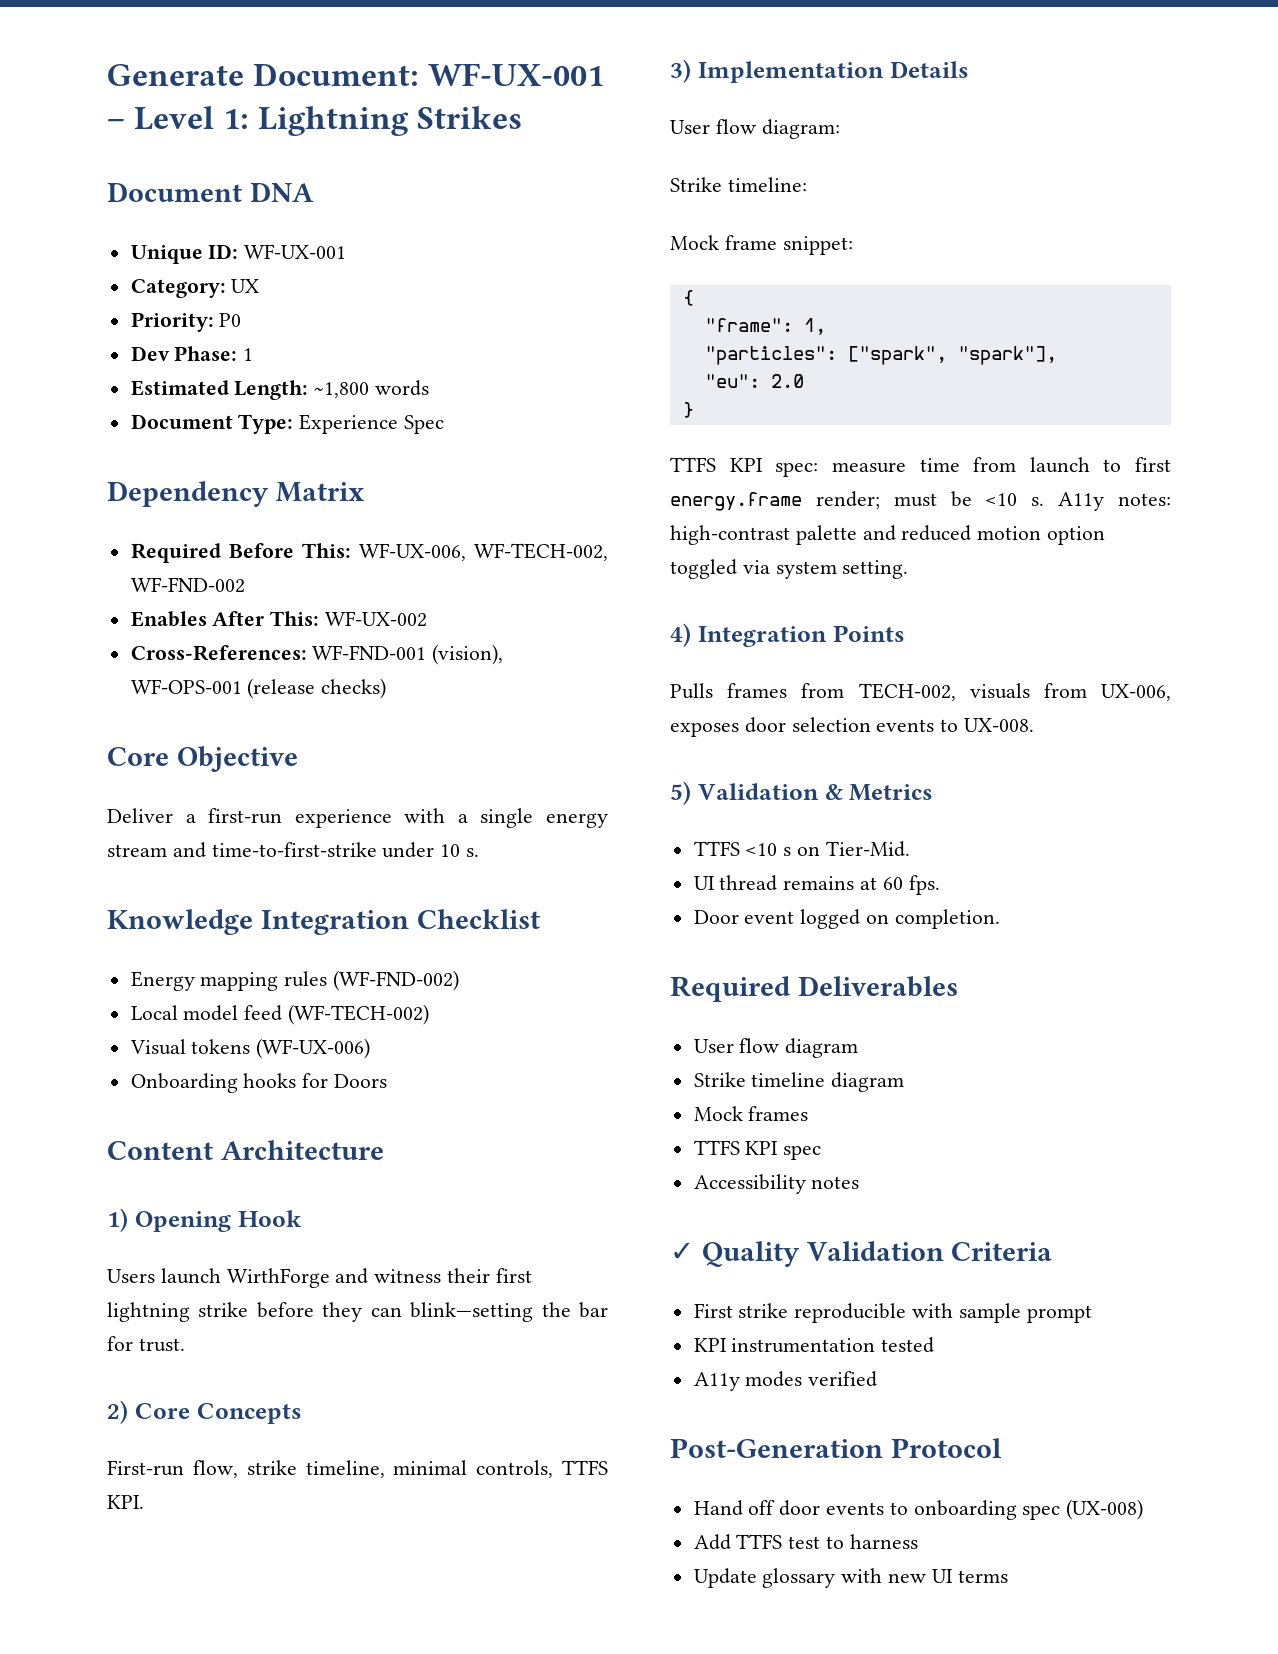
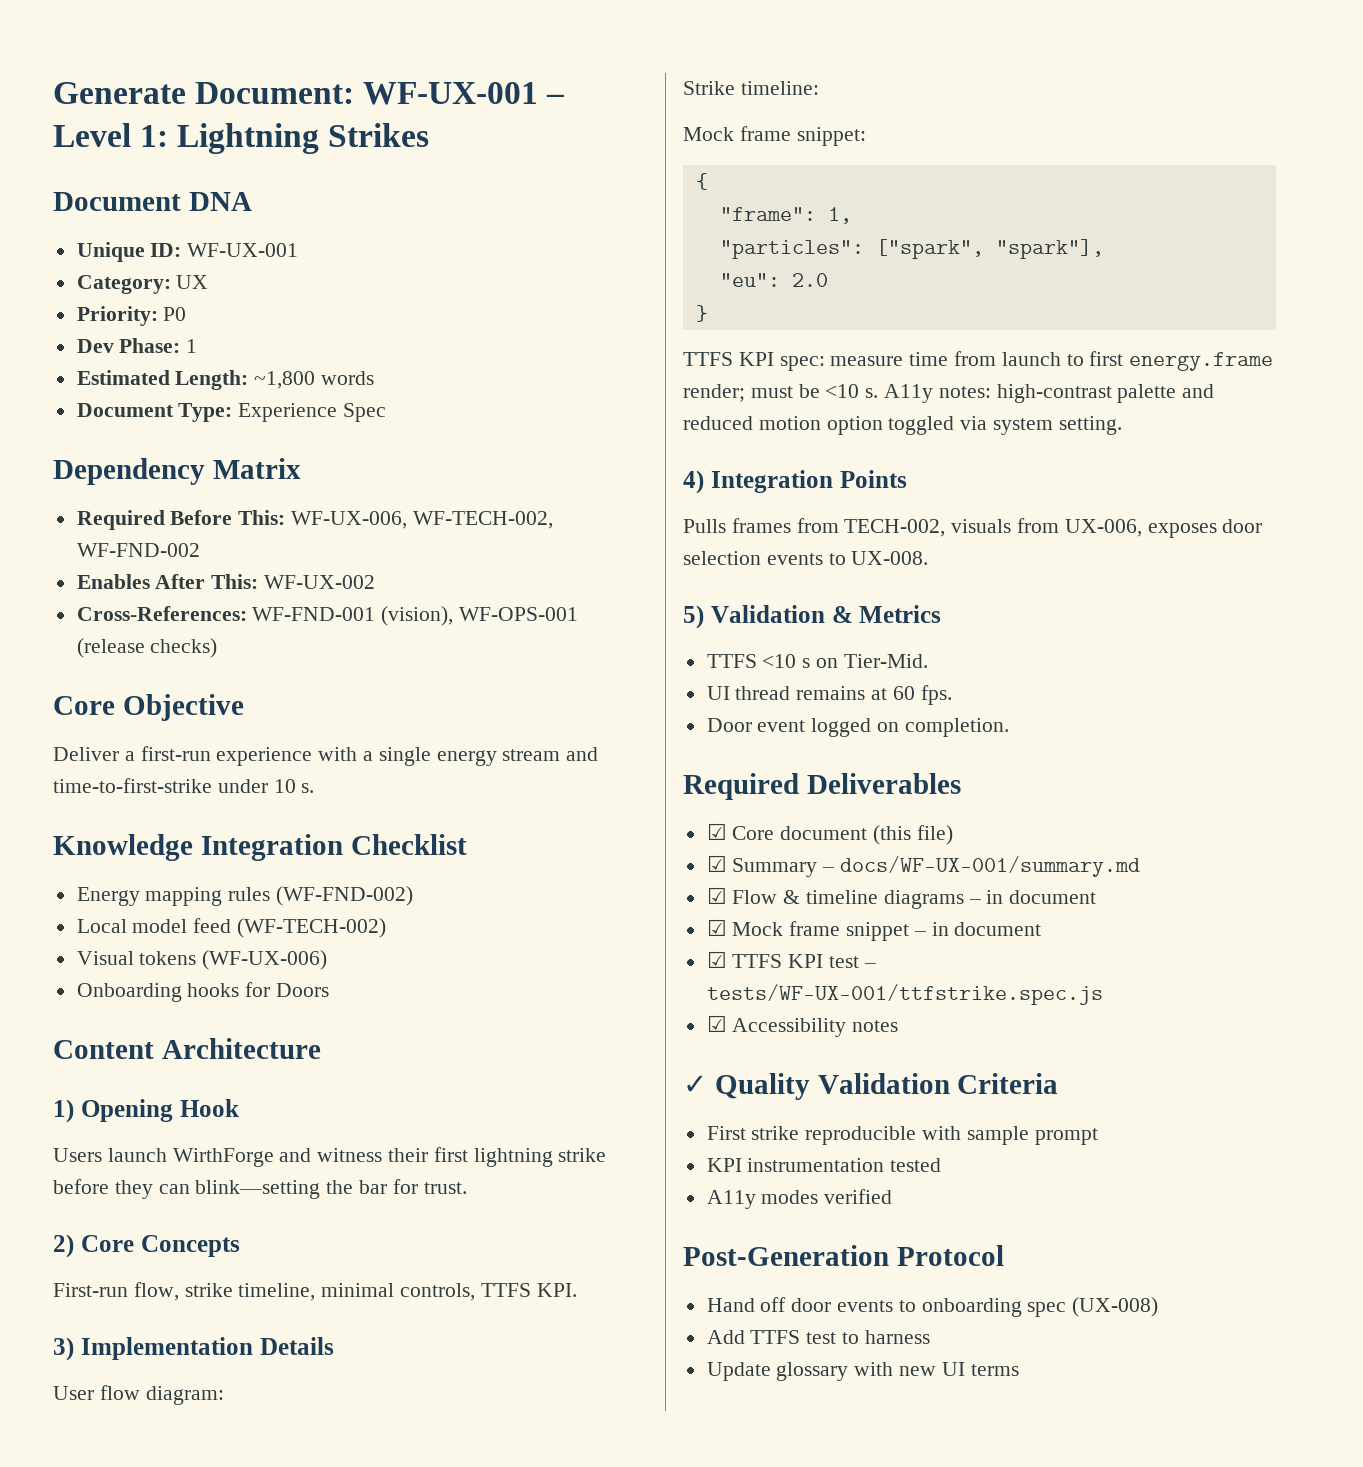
[693,1038,859,1058] [693,1072,905,1092] [693,1106,809,1121] [693,1140,822,1160] User flow diagram // Strike timeline diagram // Mock frames // TTFS KPI spec // -> [706,823,953,845] [706,855,1141,877] [706,887,1097,909] [706,919,1042,941] [706,951,876,968] [706,984,1103,1005] [706,1015,727,1032] ☑ Core document (this file) // ☑ Summary – docs/WF-UX-001/summary.md // ☑ Flow & timeline diagrams – in document // ☑ Mock frame snippet – in document // ☑ TTFS KPI test – tests/WF-UX-001/ttfstrike.spec.js // ☑

